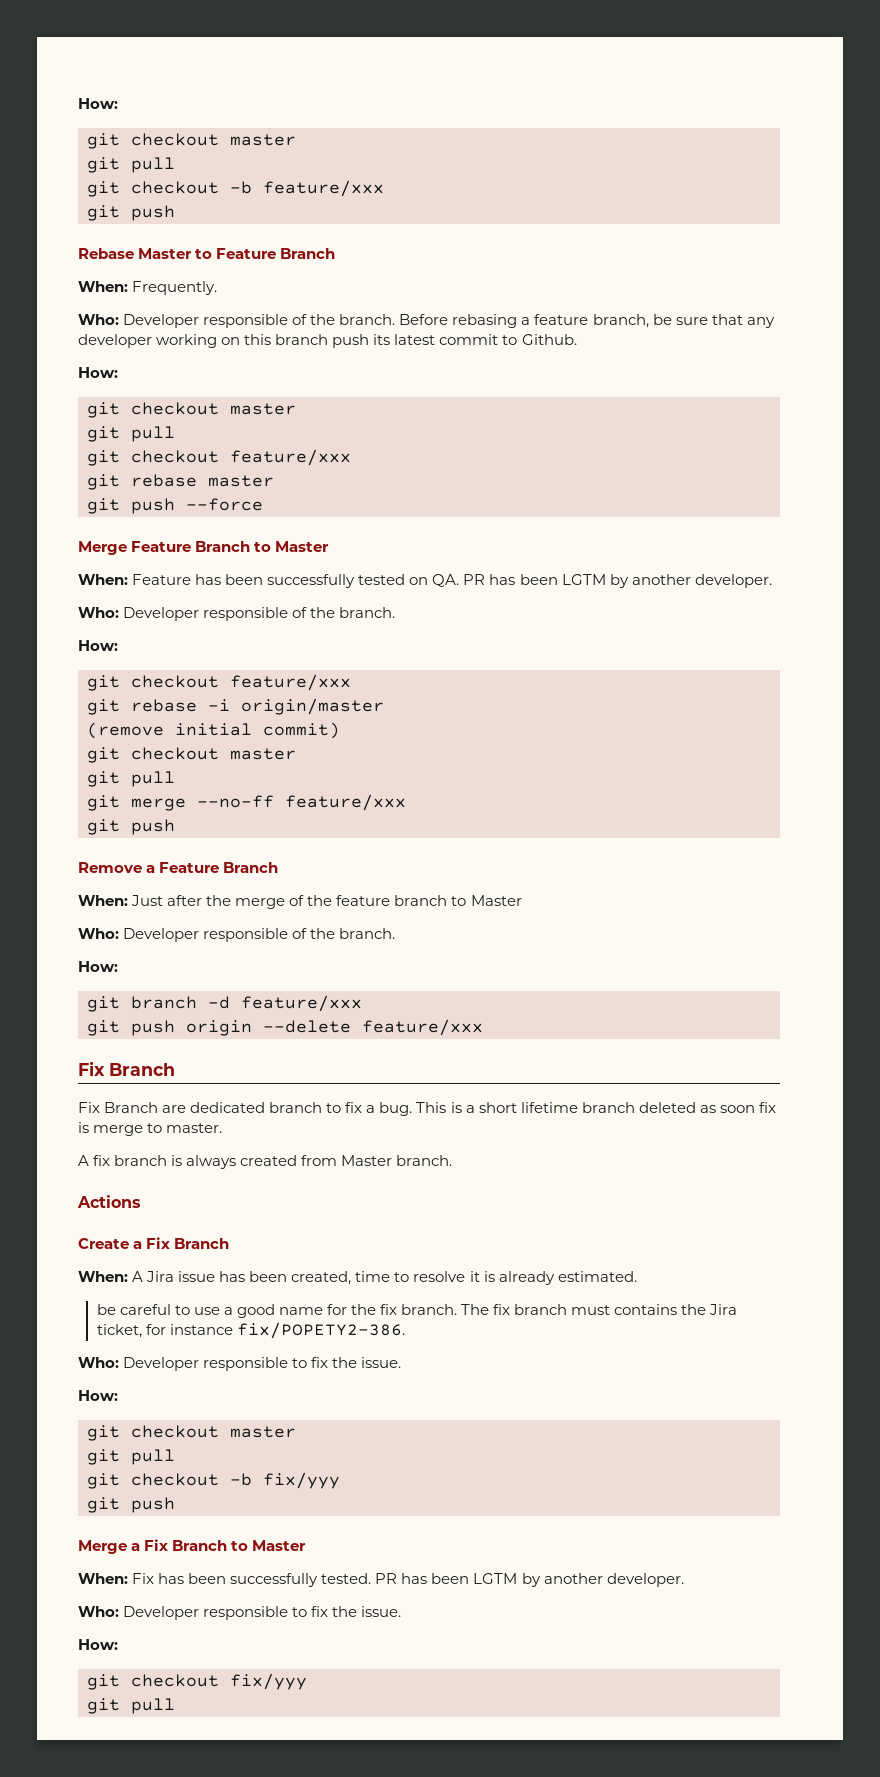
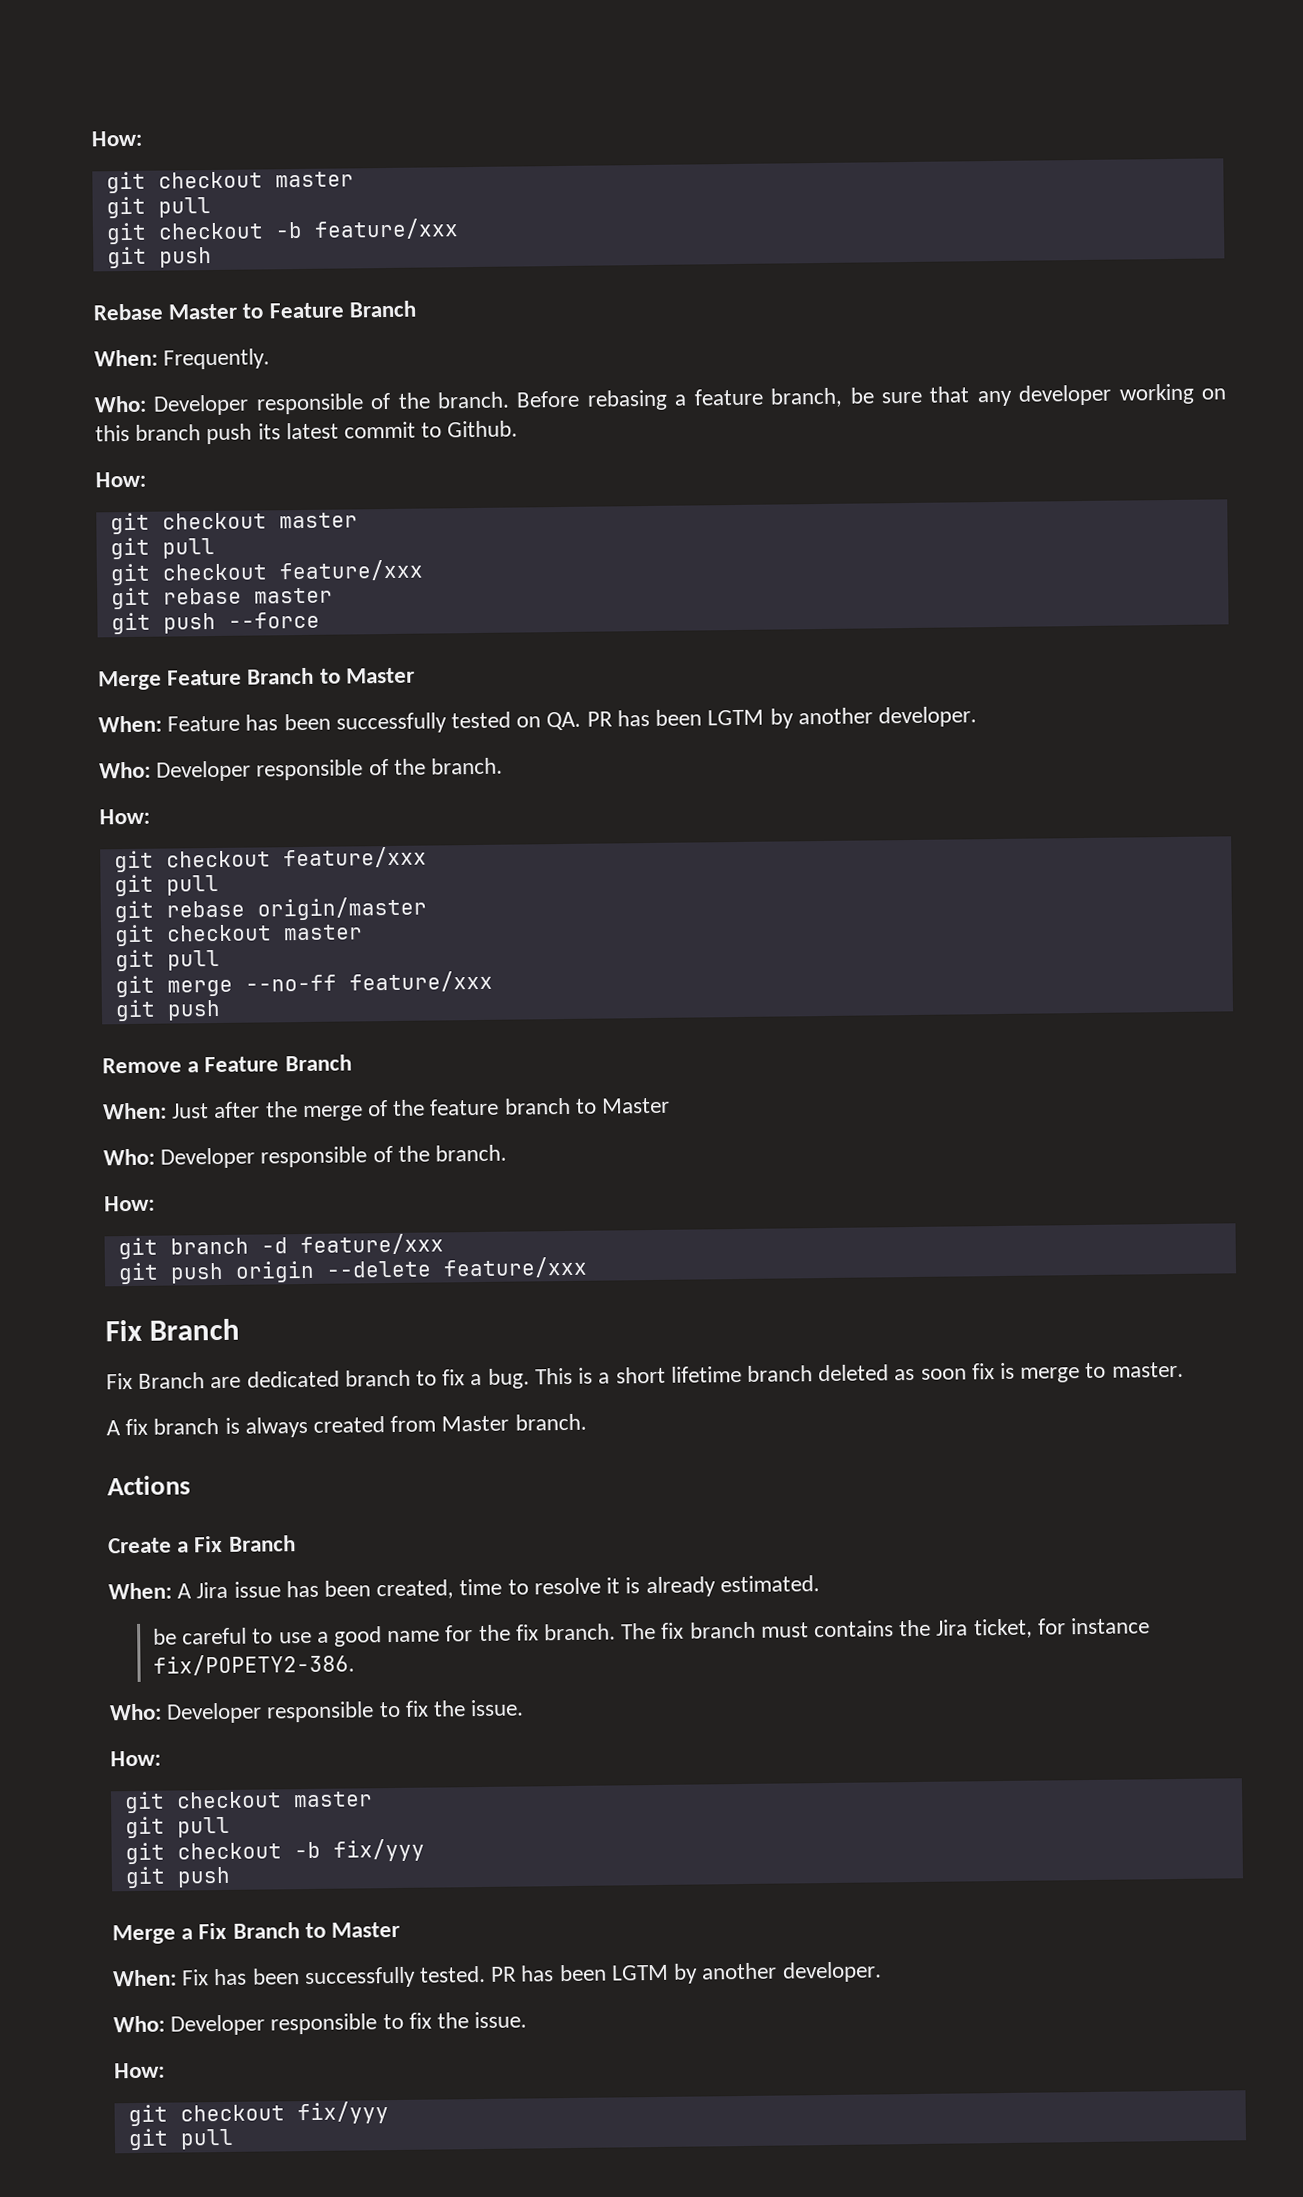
[87,699,230,715] // git rebase -i -> [113,874,219,897] [113,900,245,923] // git pull // git rebase
[87,722,340,739] // (remove initial commit) -> (427, 908) none

